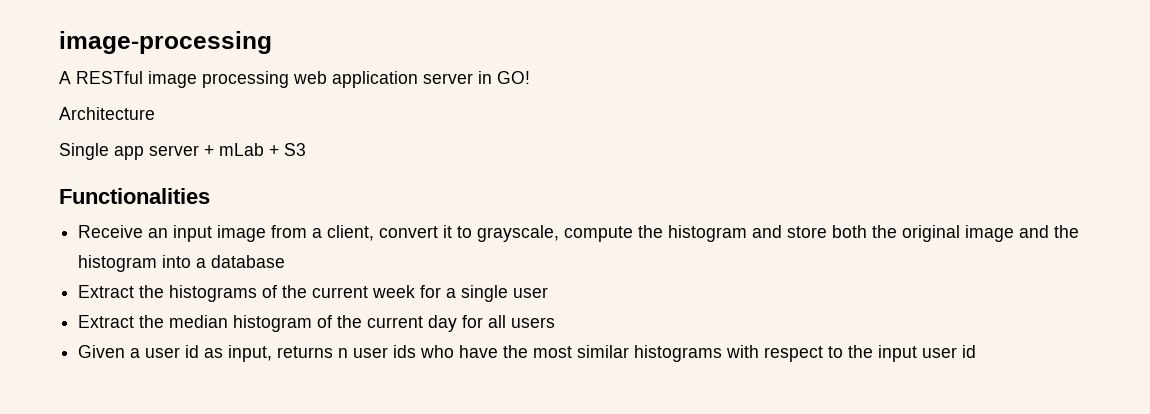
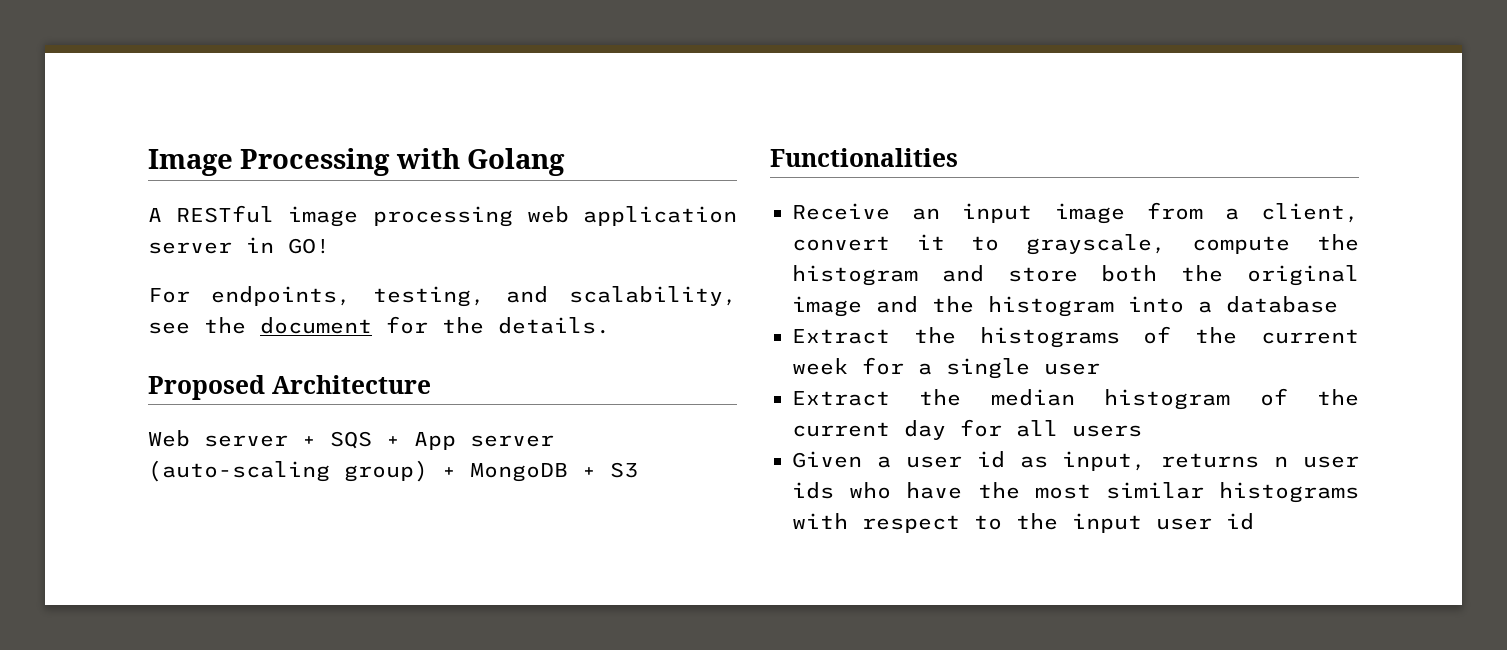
[59,31,272,54] image-processing -> [148,148,566,176] Image Processing with Golang
[59,107,155,120] [59,143,264,160] Architecture // Single app server + mLab -> [148,286,737,307] [148,316,610,334] [148,375,431,400] [148,430,554,450] [148,460,568,482] For endpoints, testing, and scalability, see the document for the details. // Proposed Architecture // Web server + SQS + App server (auto-scaling group) + MongoDB

